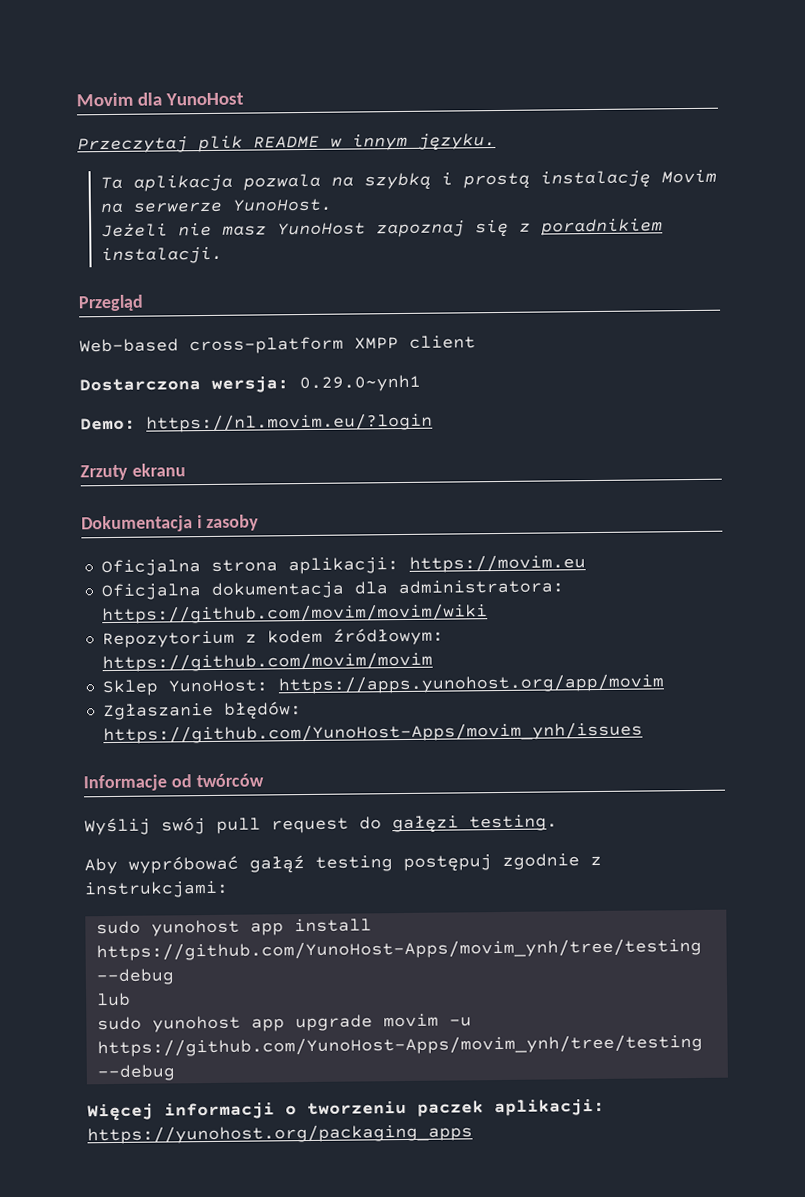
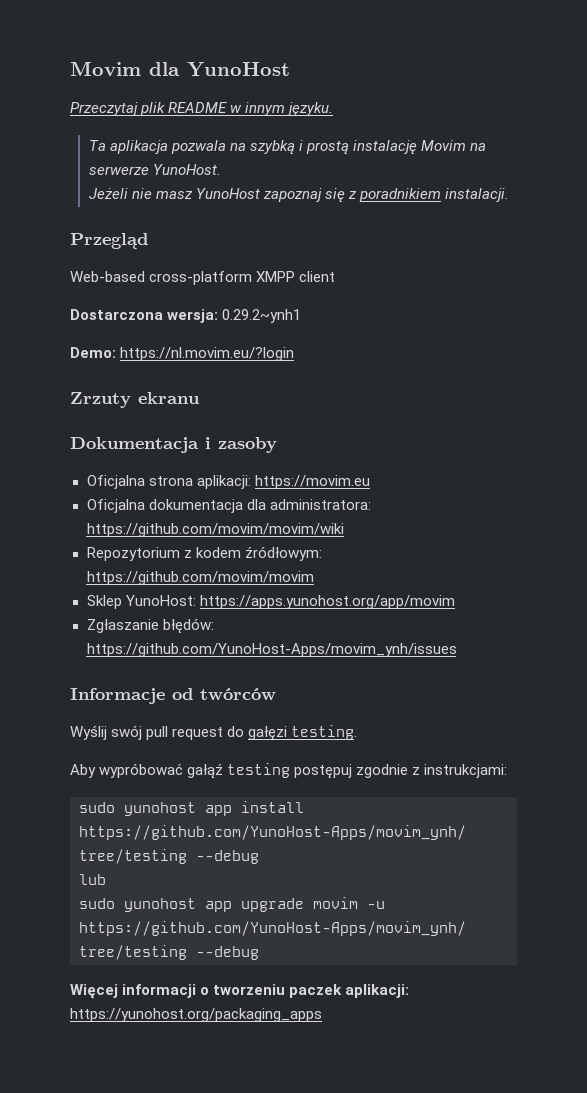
[299,374,421,393] 0.29.0~ynh1 -> [222,309,302,323] 0.29.2~ynh1

